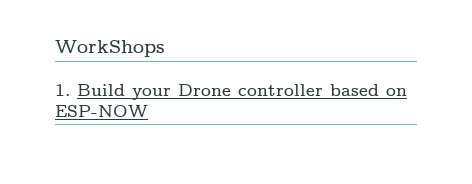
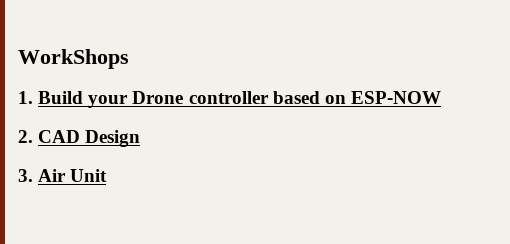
(148, 111) none -> [18,130,141,147] [18,169,108,182] // 2. CAD Design // 3. Air Unit

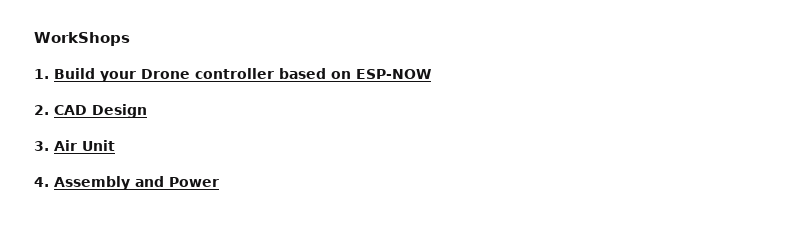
(108, 175) none -> [34,176,219,190] // 4. Assembly and Power

